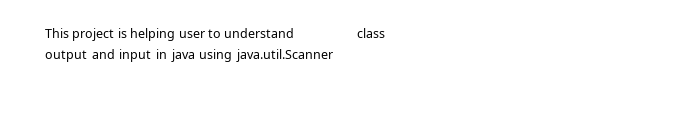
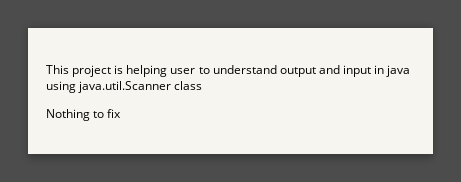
(385, 33) none -> [46,109,122,121] // Nothing to fix

